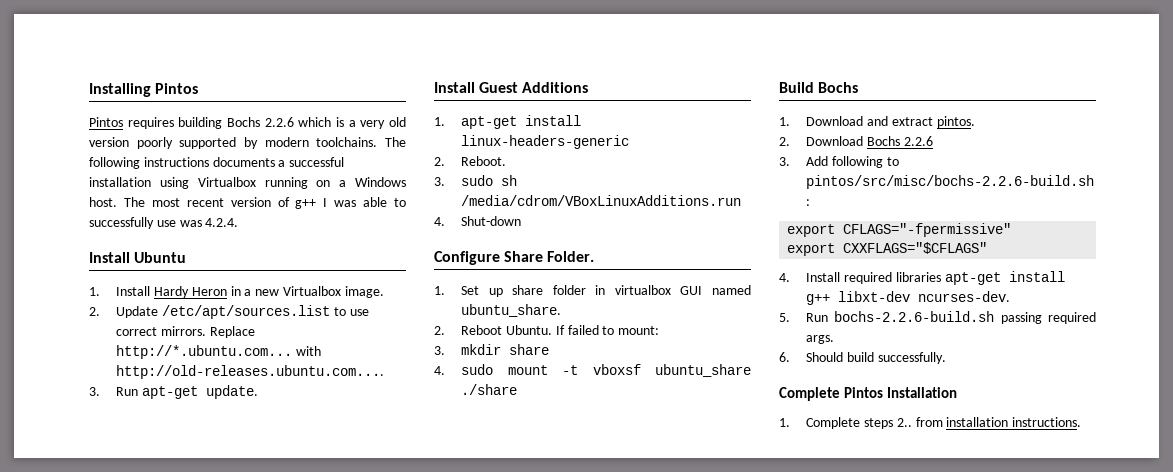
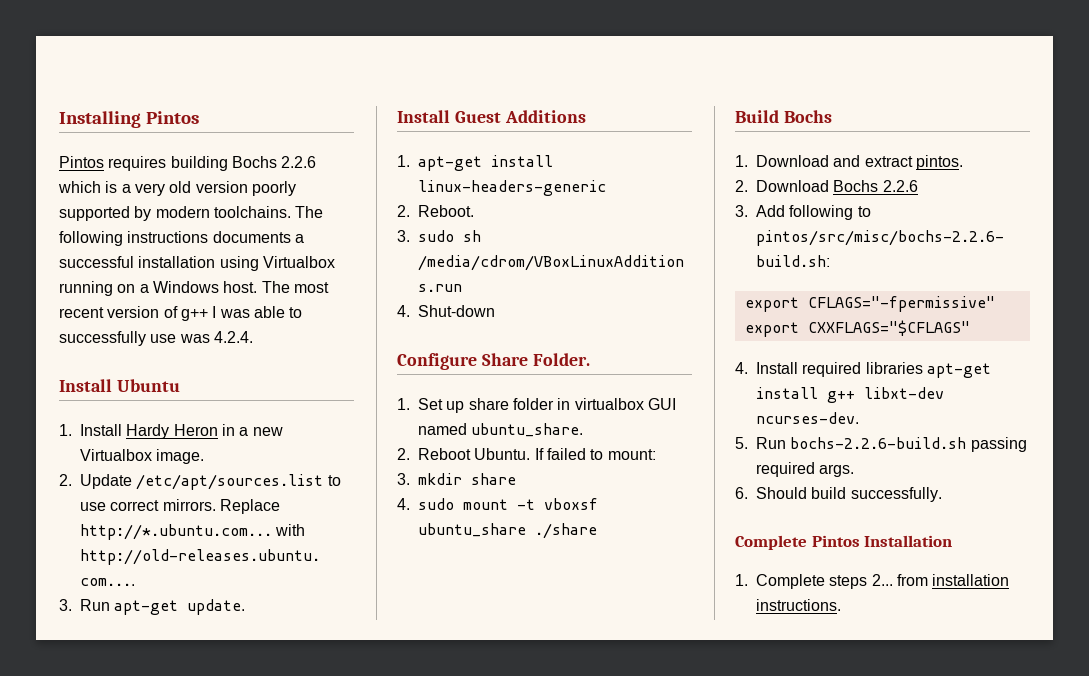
[896,418,912,427] 2.. -> [871,574,893,586] 2...

